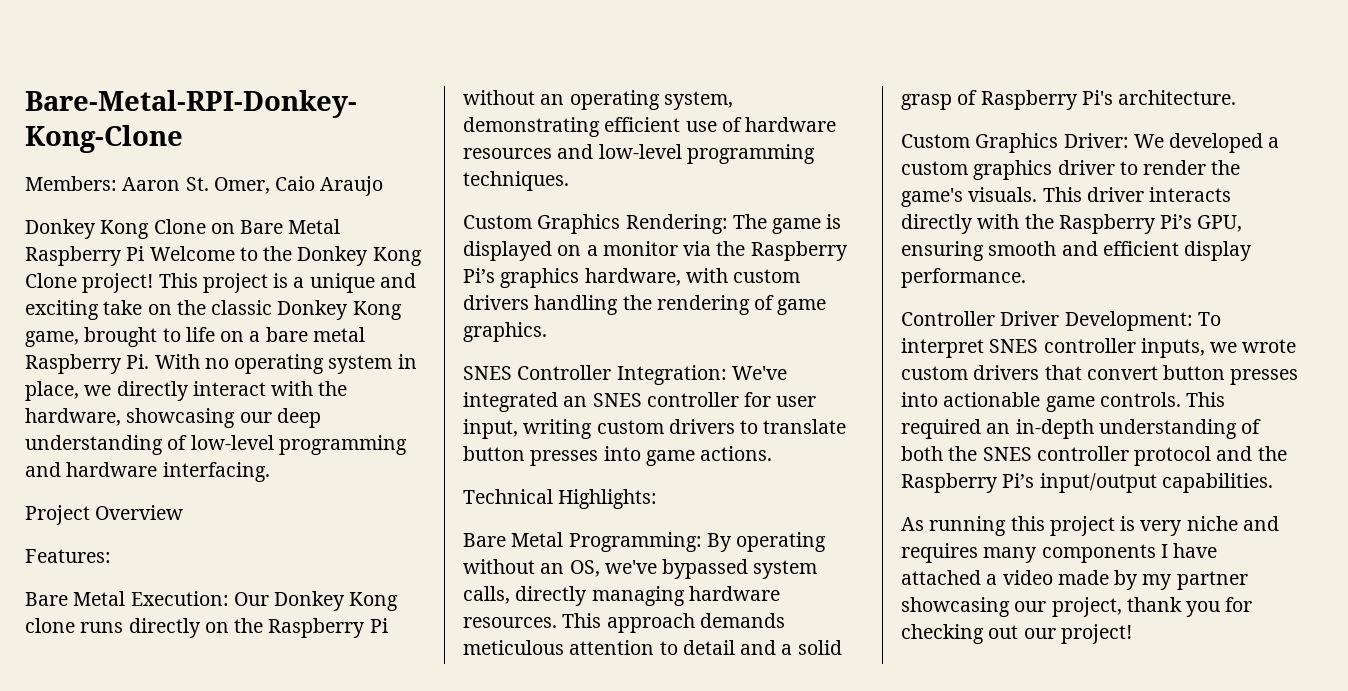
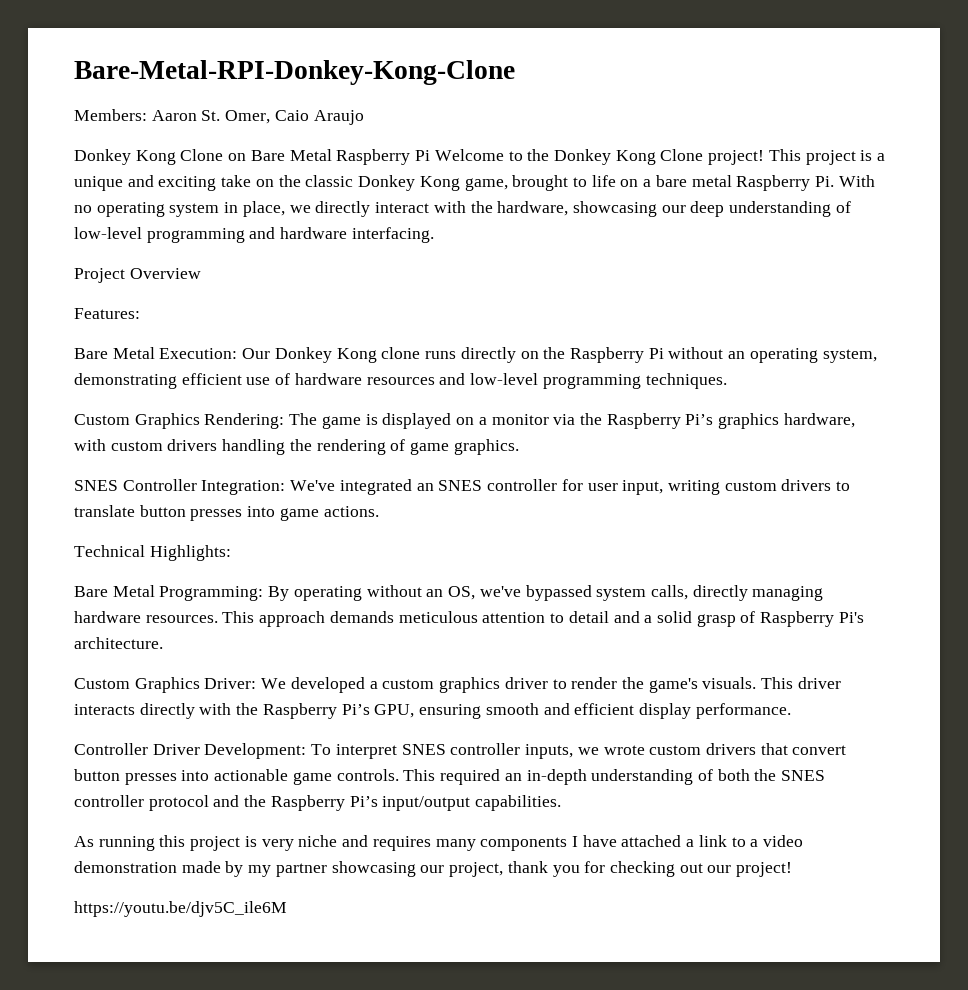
[1002,570,1053,585] video -> [698,835,804,847] [74,861,177,873] link to a video demonstration
(1132, 634) none -> [74,901,287,917] // https://youtu.be/djv5C_ile6M

